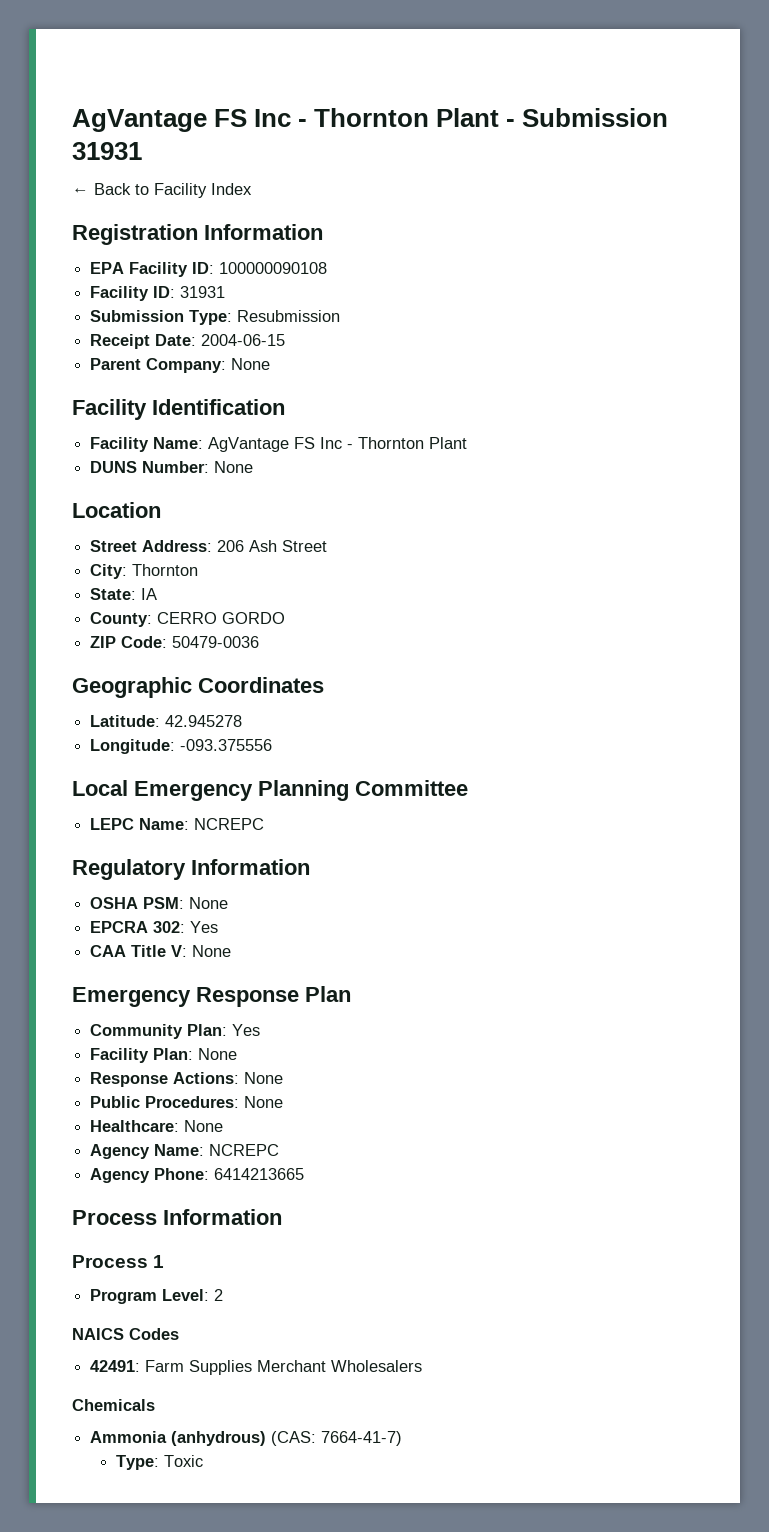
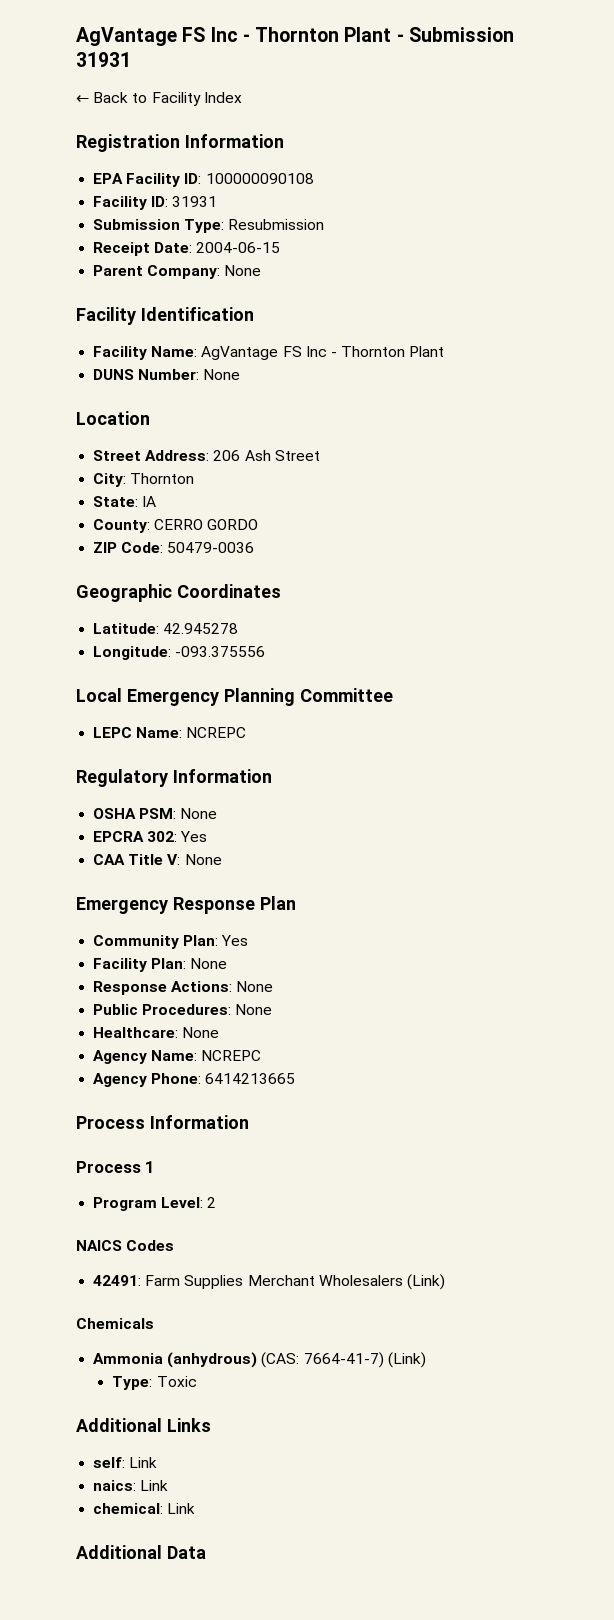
(423, 1366) none -> [406,1274,445,1290] (Link)
(403, 1438) none -> [387,1352,426,1368] (Link)
(203, 1461) none -> [76,1418,211,1432] [93,1457,158,1468] [93,1480,169,1491] [93,1503,196,1514] [76,1545,206,1559] // Additional Links // self: Link // naics: Link // chemical: Link // Additional Data

